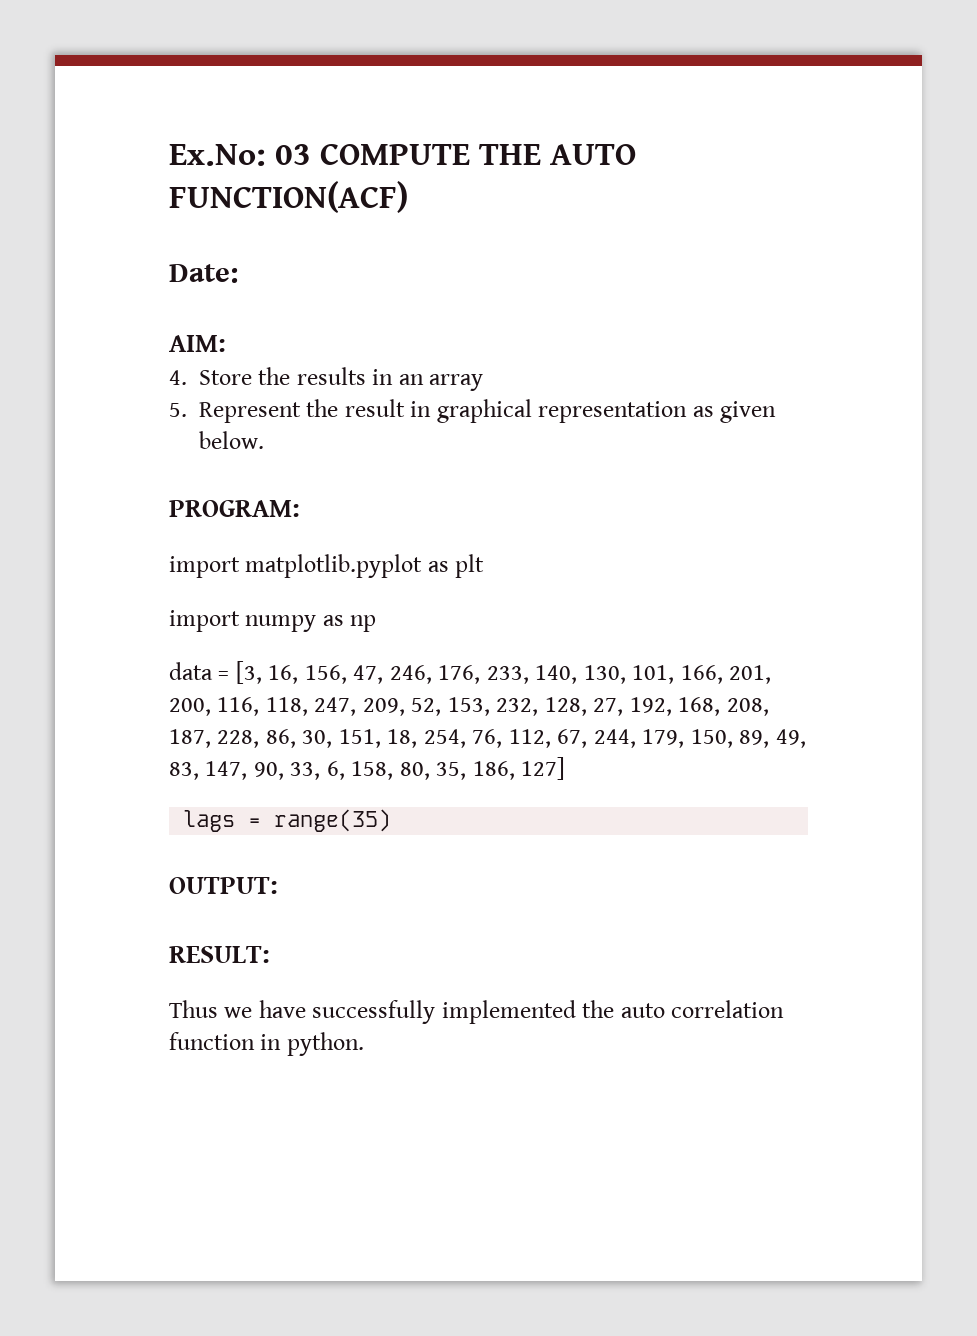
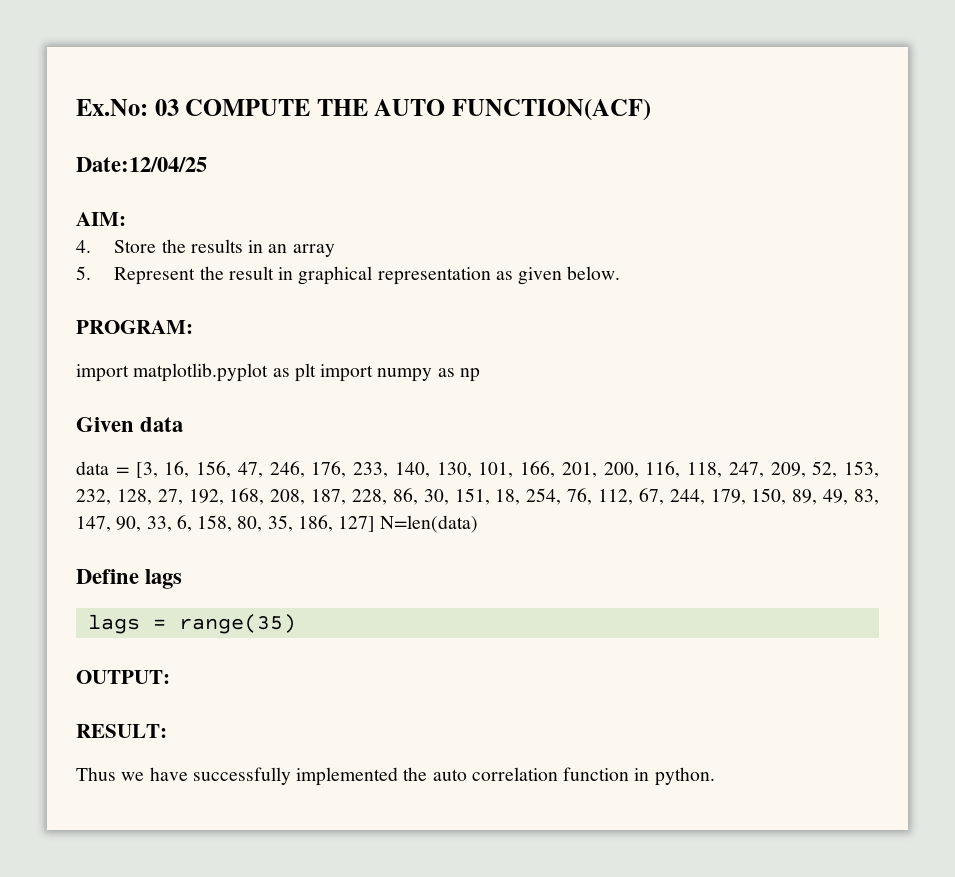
[169,264,238,283] Date: -> [76,157,207,172] Date:12/04/25
(485, 566) // -> (316, 372) none
(377, 623) none -> [76,417,184,432] // Given data
(566, 768) none -> [380,515,479,533] [76,569,183,589] N=len(data) // Define lags

